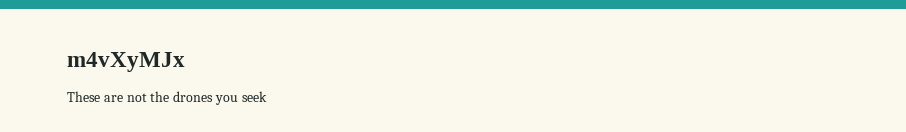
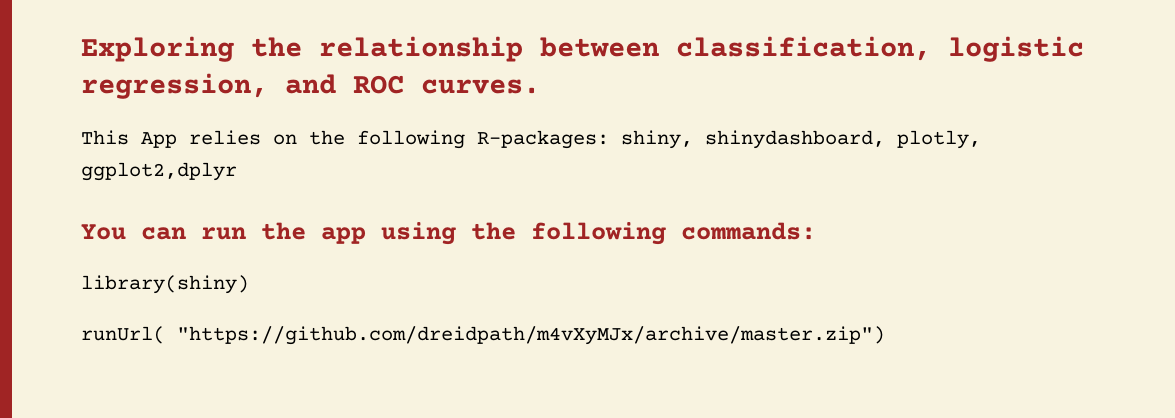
[67,52,185,72] [67,91,267,105] m4vXyMJx // These are not the drones you seek -> [81,36,1084,62] [81,73,540,99] [81,130,981,149] [81,162,237,181] [81,222,816,245] [81,275,249,294] [81,326,885,345] Exploring the relationship between classification, logistic regression, and ROC curves. // This App relies on the following R-packages: shiny, shinydashboard, plotly, ggplot2,dplyr // You can run the app using the following commands: // library(shiny) // runUrl( "https://github.com/dreidpath/m4vXyMJx/archive/master.zip")

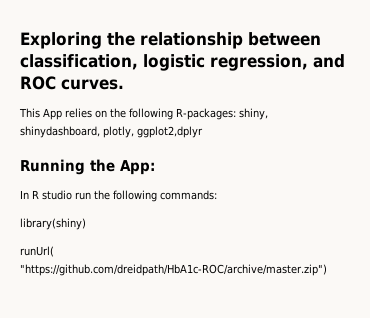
[81,222,456,245] You can run the app using -> [20,159,155,175] [20,190,91,200] Running the App: // In R studio run
[177,326,885,345] "https://github.com/dreidpath/m4vXyMJx/archive/master.zip") -> [20,264,327,276] "https://github.com/dreidpath/HbA1c-ROC/archive/master.zip")

